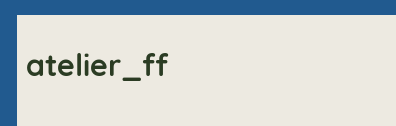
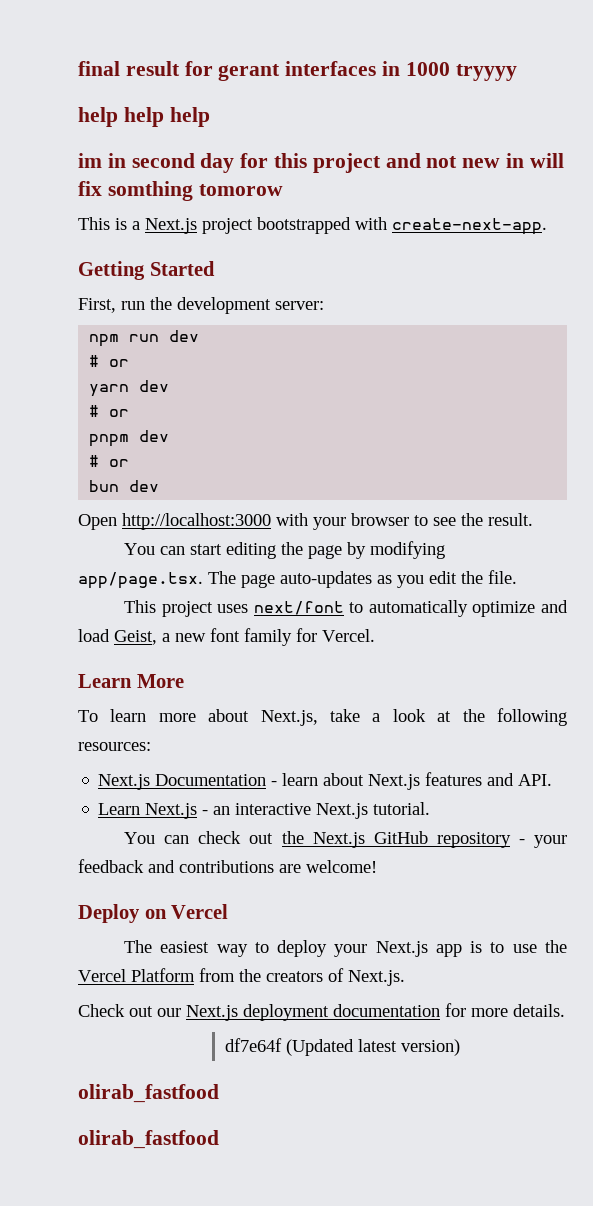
[26,53,169,81] atelier_ff -> [78,61,517,81] [78,107,210,127] [78,153,564,173] [78,181,283,201] [78,217,547,235] [78,261,215,280] [78,297,324,314] [89,330,200,347] [89,355,130,367] [89,380,170,397] [89,405,130,417] [89,430,170,447] [89,455,130,467] [89,480,160,492] [78,513,533,530] [124,541,446,559] [78,570,517,589] [124,600,568,617] [78,628,375,646] [78,674,184,688] [78,708,567,726] [78,742,151,751] [98,772,553,790] [98,802,431,819] [124,831,567,848] [78,859,377,873] [78,904,229,923] [124,940,568,957] [78,968,405,986] [78,1003,565,1021] [224,1038,460,1056] [78,1084,219,1103] [78,1130,219,1149] final result for gerant interfaces in 1000 tryyyy // help help help // im in second day for this project and not new in will fix somthing tomorow // This is a Next.js project bootstrapped with create-next-app. // Getting Started // First, run the development server: // npm run dev // # or // yarn dev // # or // pnpm dev // # or // bun dev // Open http://localhost:3000 with your browser to see the result. // You can start editing the page by modifying app/page.tsx. The page auto-updates as you edit the file. // This project uses next/font to automatically optimize and load Geist, a new font family for Vercel. // Learn More // To learn more about Next.js, take a look at the following resources: // Next.js Documentation - learn about Next.js features and API. // Learn Next.js - an interactive Next.js tutorial. // You can check out the Next.js GitHub repository - your feedback and contributions are welcome! // Deploy on Vercel // The easiest way to deploy your Next.js app is to use the Vercel Platform from the creators of Next.js. // Check out our Next.js deployment documentation for more details. // df7e64f (Updated latest version) // olirab_fastfood // olirab_fastfood

